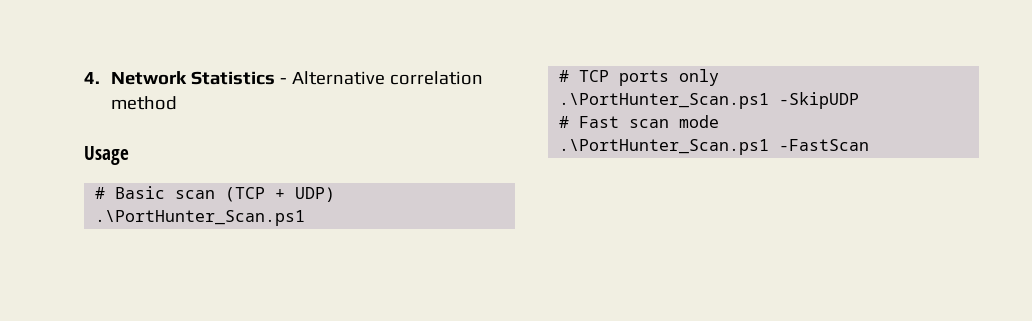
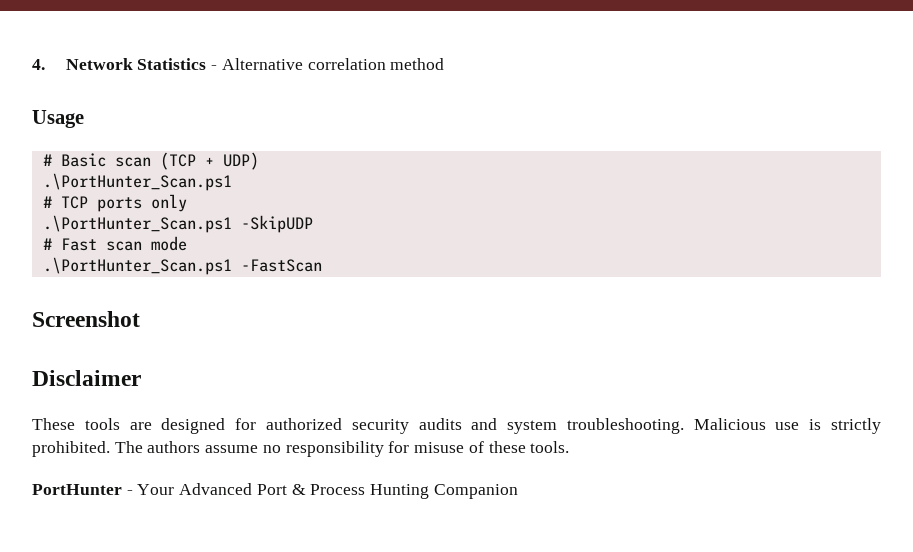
(870, 145) none -> [32,311,140,327] [32,370,141,386] [32,418,882,434] [32,441,570,457] [32,483,518,499] // Screenshot // Disclaimer // These tools are designed for authorized security audits and system troubleshooting. Malicious use is strictly prohibited. The authors assume no responsibility for misuse of these tools. // PortHunter - Your Advanced Port & Process Hunting Companion

